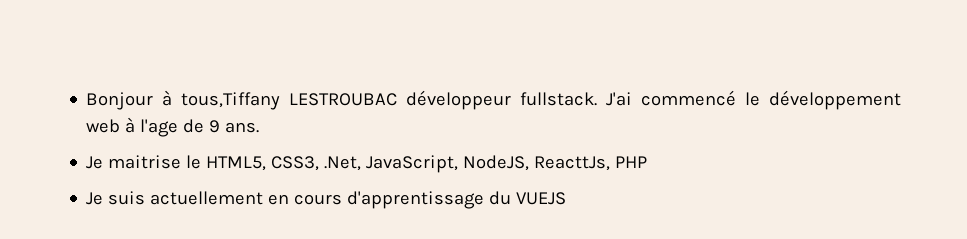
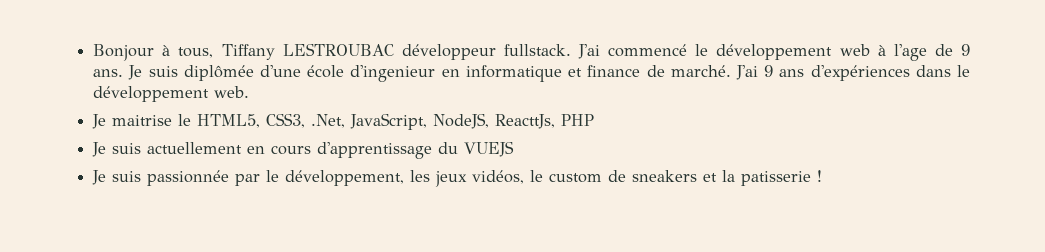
[181,92,281,110] tous,Tiffany -> [178,44,275,60] tous, Tiffany
(260, 127) none -> [128,65,970,82] [93,86,250,102] Je suis diplômée d'une école d'ingenieur en informatique et finance de marché. J'ai 9 ans d'expériences dans le développement web.
(567, 198) none -> [92,170,823,187] // Je suis passionnée par le développement, les jeux vidéos, le custom de sneakers et la patisserie !

